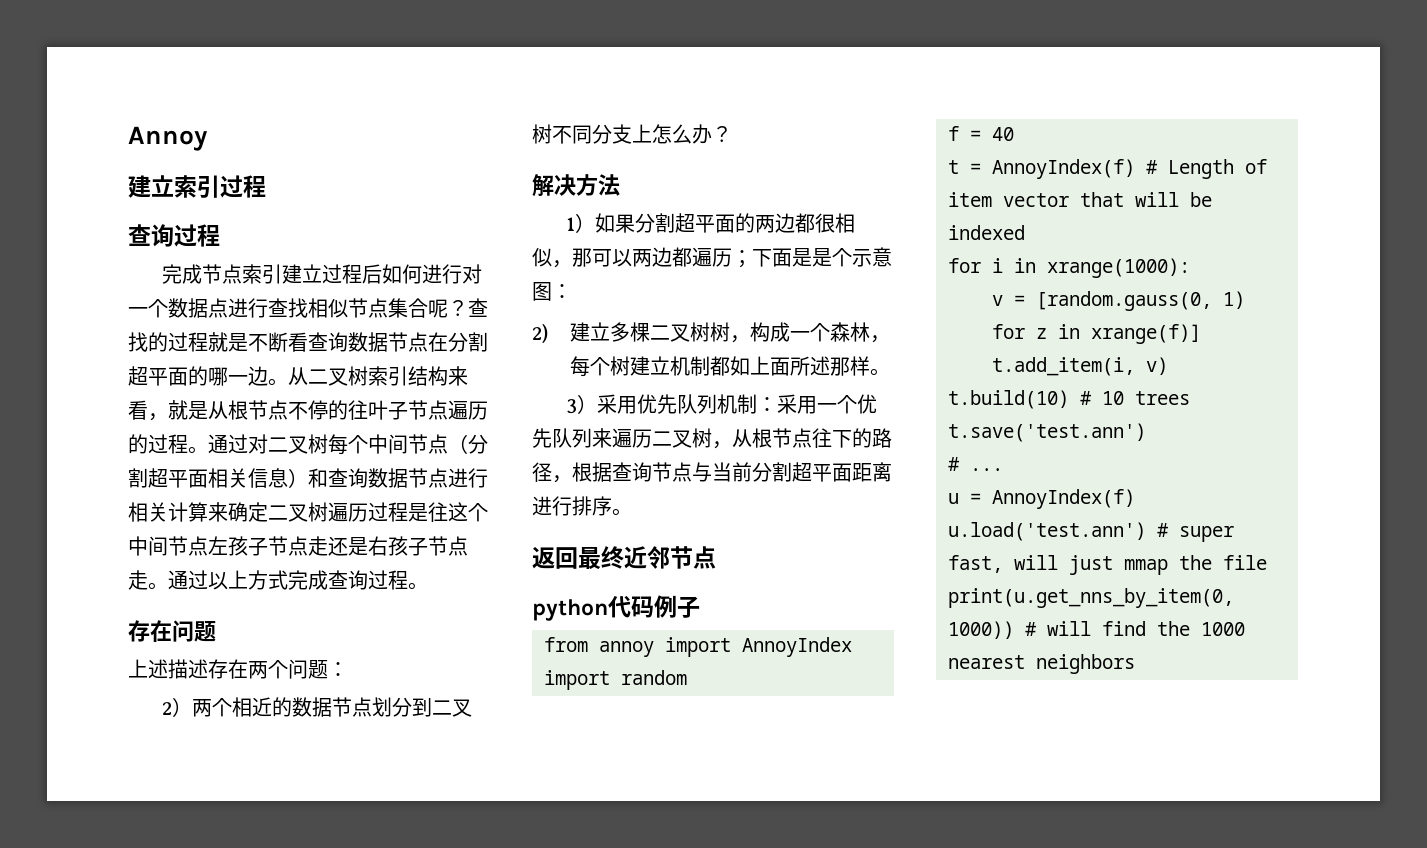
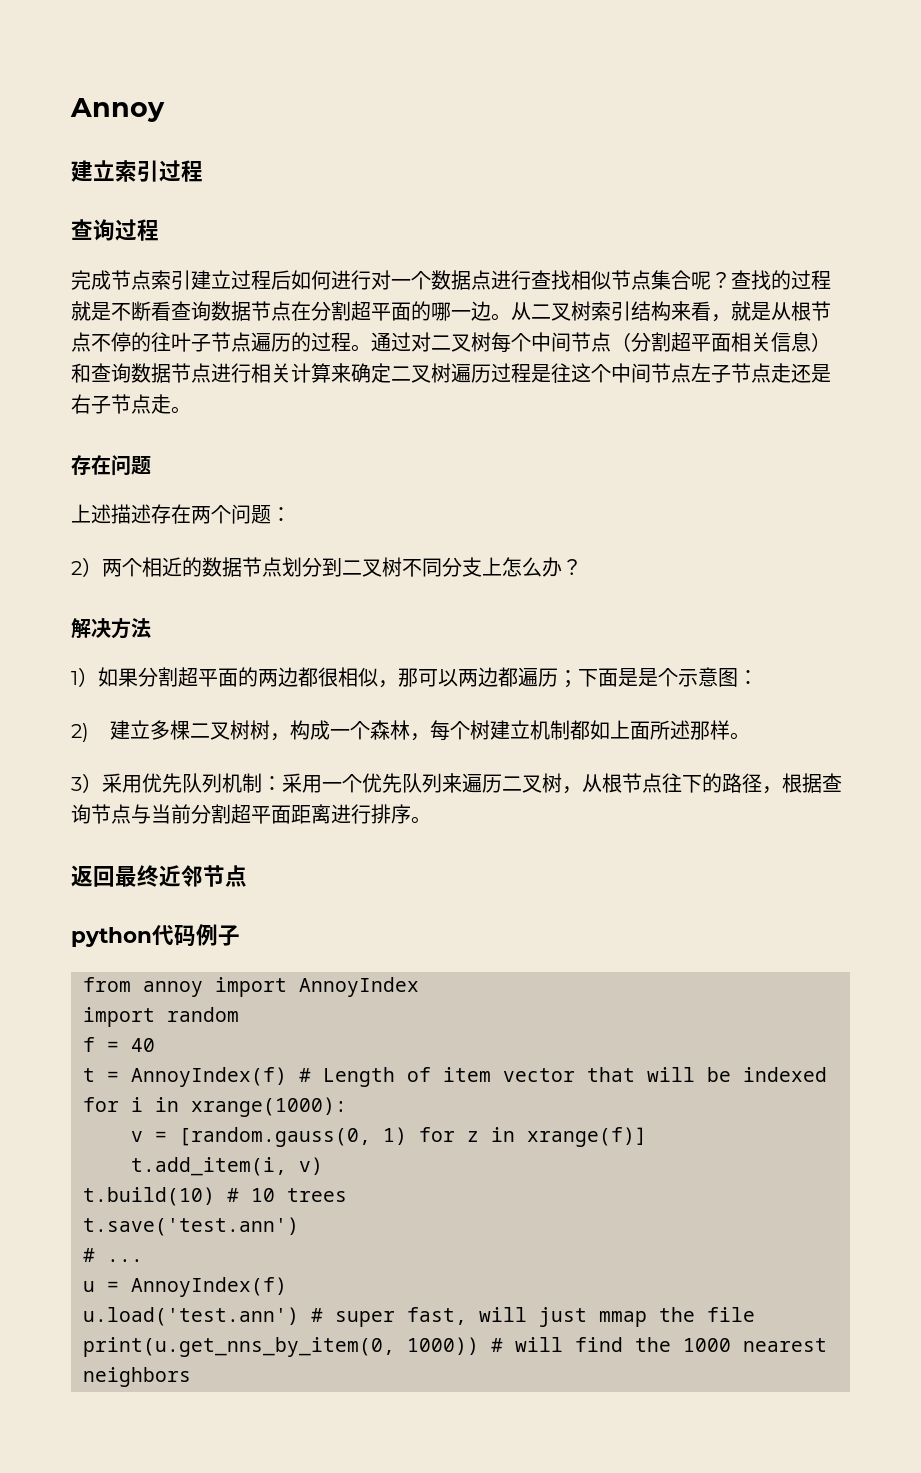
[228,536,248,556] 孩 -> (711, 372) none
[388,536,408,556] 孩 -> (91, 404) none
[168,570,428,590] 通过以上方式完成查询过程。 -> (191, 410) none

